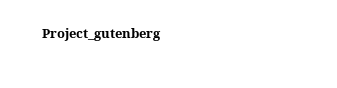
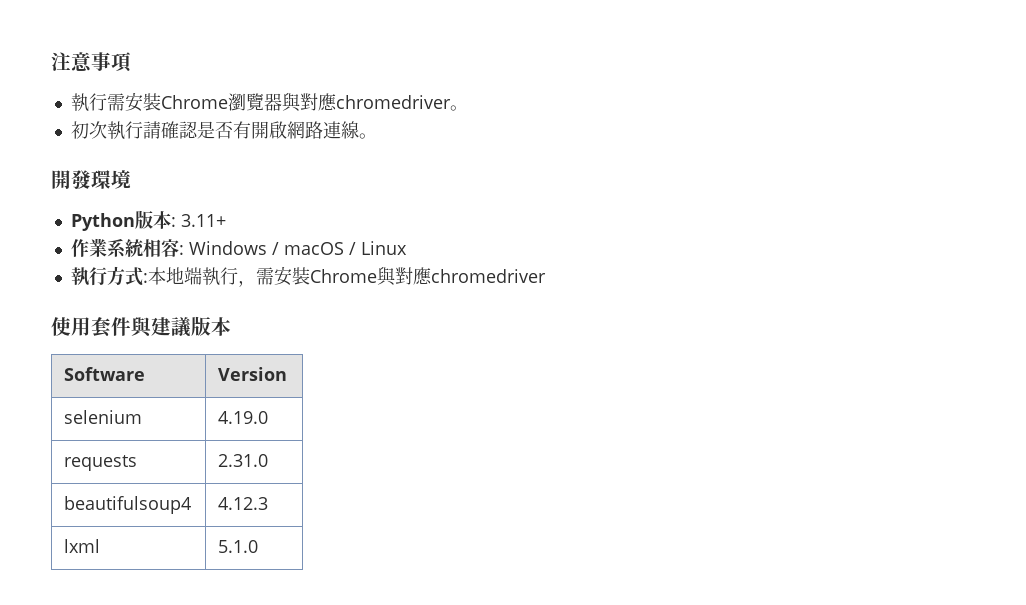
[42,28,161,41] Project_gutenberg -> [51,52,132,72] [70,92,468,112] [70,121,377,139] [51,170,131,189] [70,210,226,231] [70,238,407,258] [70,266,546,287] [51,316,231,338] [64,367,146,381] [218,367,288,381] [64,410,143,424] [218,411,269,424] [64,455,138,471] [218,454,269,467] [64,496,192,514] [218,497,269,510] [64,539,101,553] [218,540,259,553] 注意事項 // 執行需安裝Chrome瀏覽器與對應chromedriver。 // 初次執行請確認是否有開啟網路連線。 // 開發環境 // Python版本: 3.11+ // 作業系統相容: Windows / macOS / Linux // 執行方式:本地端執行，需安裝Chrome與對應chromedriver // 使用套件與建議版本 // Software | Version // selenium | 4.19.0 // requests | 2.31.0 // beautifulsoup4 | 4.12.3 // lxml | 5.1.0

